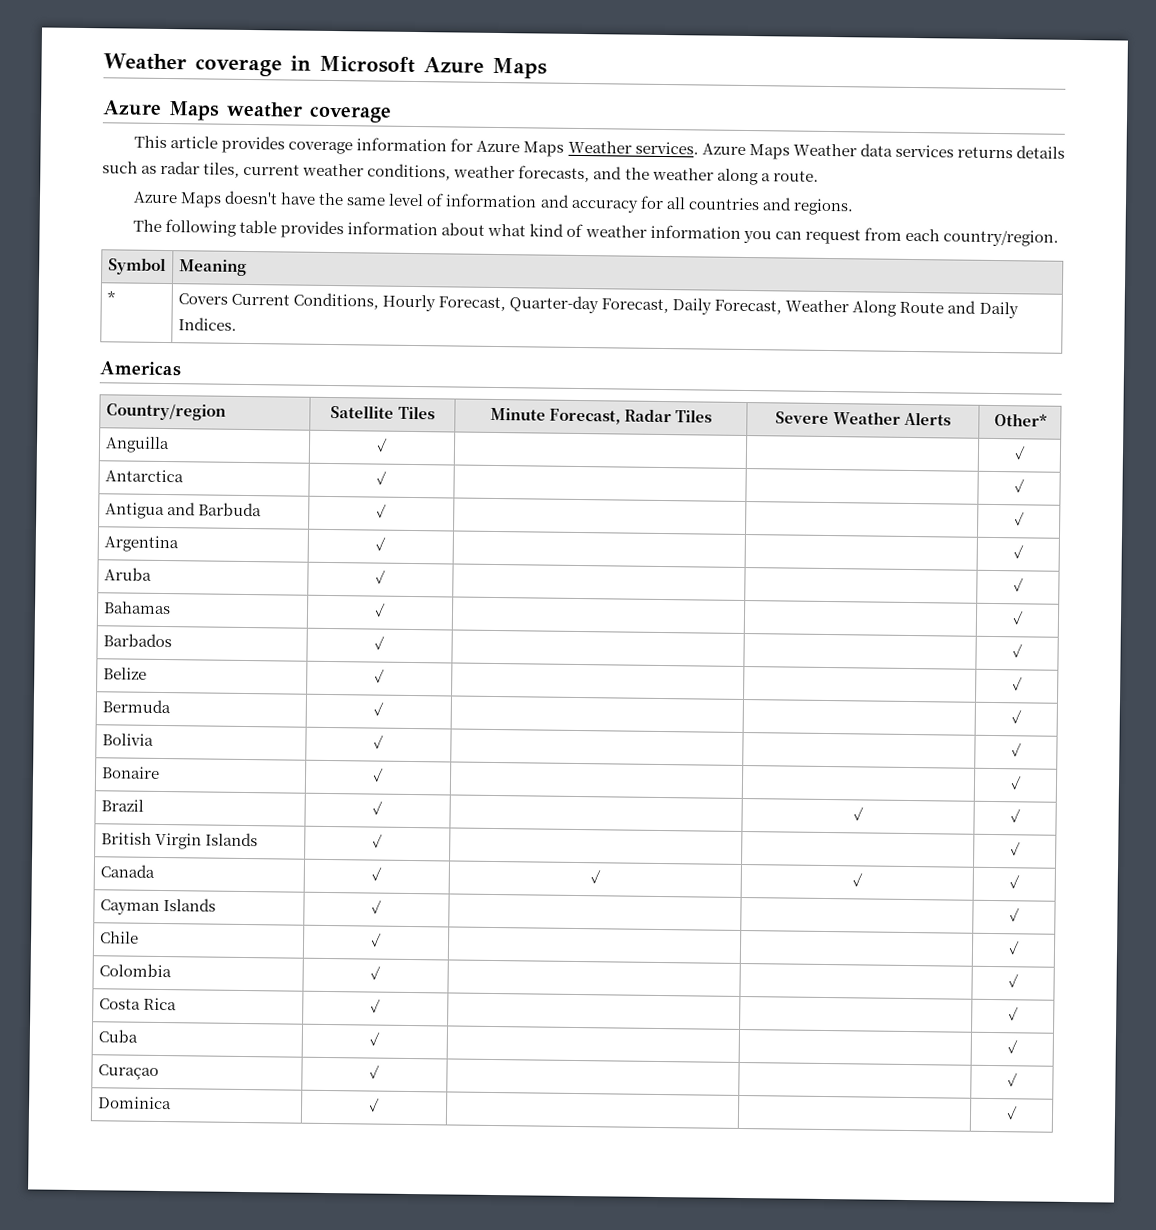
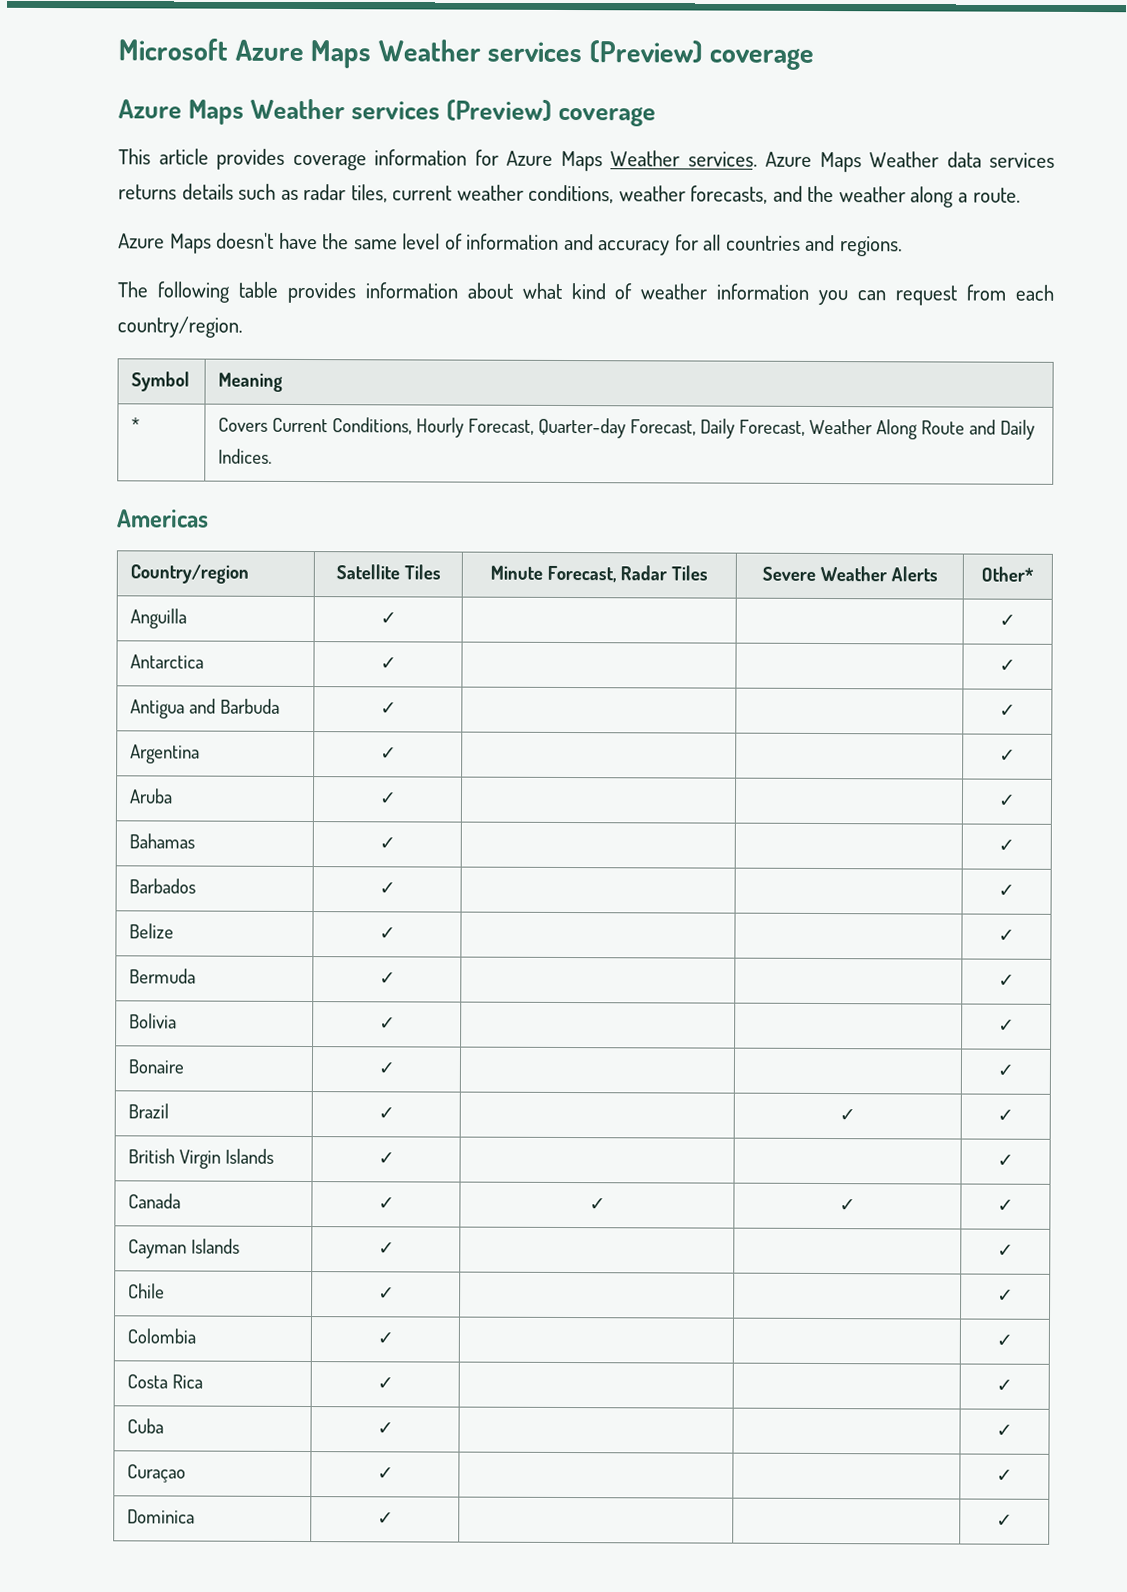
[103,53,311,77] Weather coverage in -> (118, 49) none
[102,100,303,121] // Azure Maps weather -> [377,39,815,70] [118,98,553,125] Weather services (Preview) coverage // Azure Maps Weather services (Preview)

